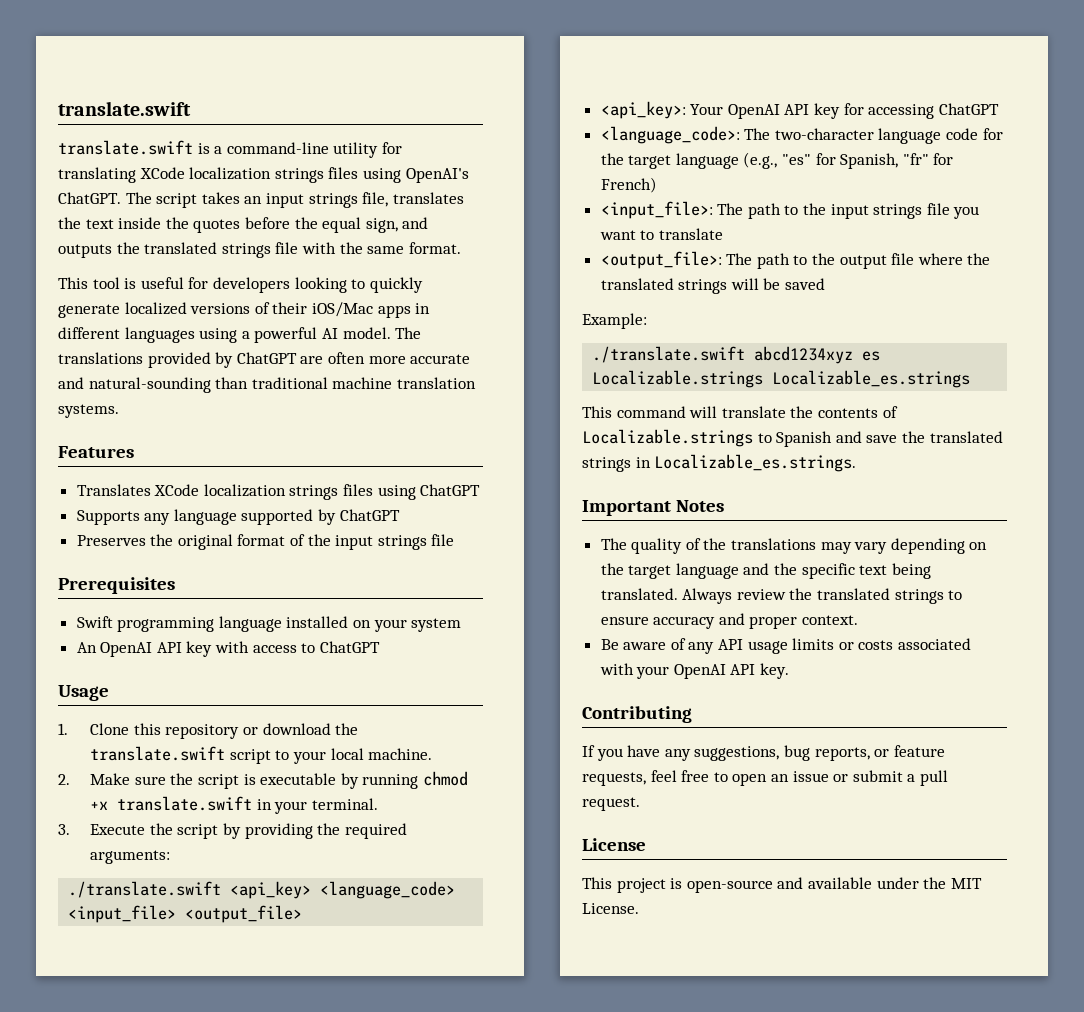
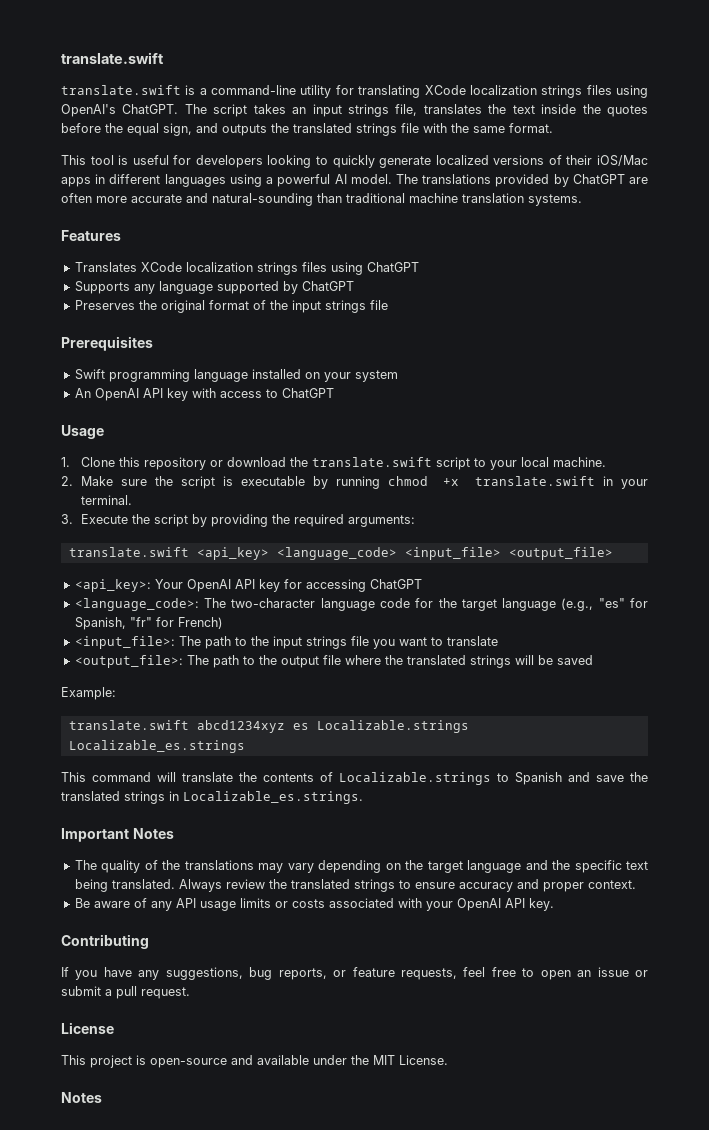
[68,881,222,898] ./translate.swift -> [68,547,189,557] translate.swift
[592,346,746,363] ./translate.swift -> [68,720,189,730] translate.swift
(639, 908) none -> [61,1092,102,1103] // Notes

